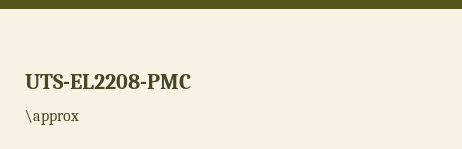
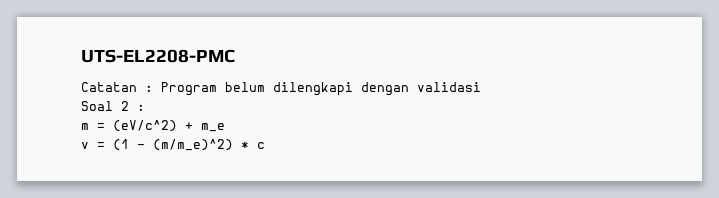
[25,109,79,125] \approx -> [81,82,481,96] [81,101,145,111] [81,120,225,132] [81,139,265,151] Catatan : Program belum dilengkapi dengan validasi // Soal 2 : // m = (eV/c^2) + m_e // v = (1 - (m/m_e)^2) * c

